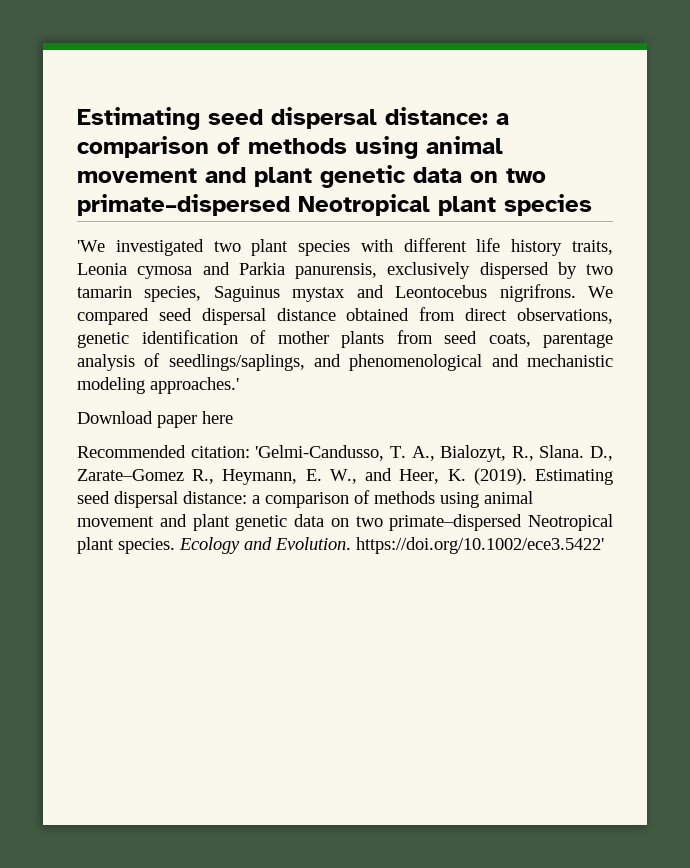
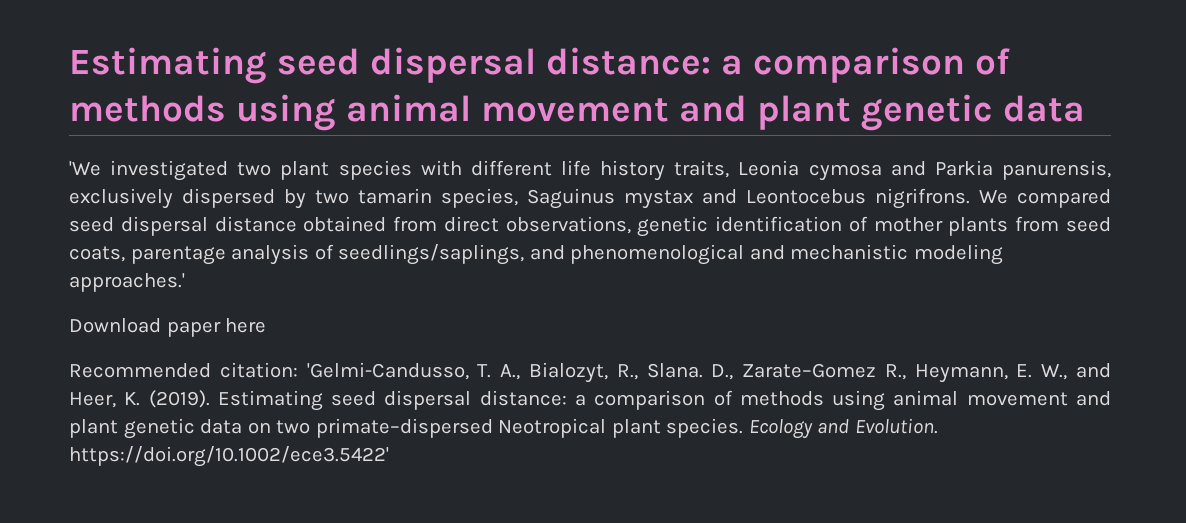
[470,168,546,183] [77,194,592,216] on two primate–dispersed Neotropical plant species -> (1085, 108) none

